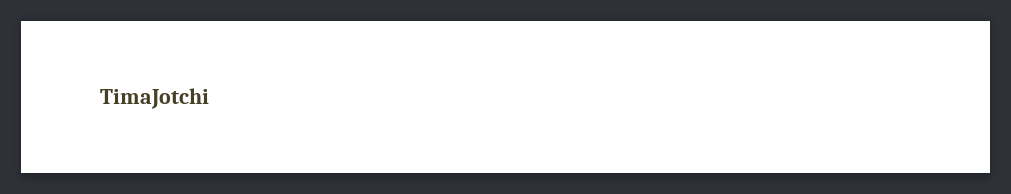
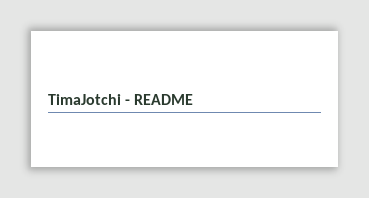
(209, 98) none -> [125,94,194,105] - README

